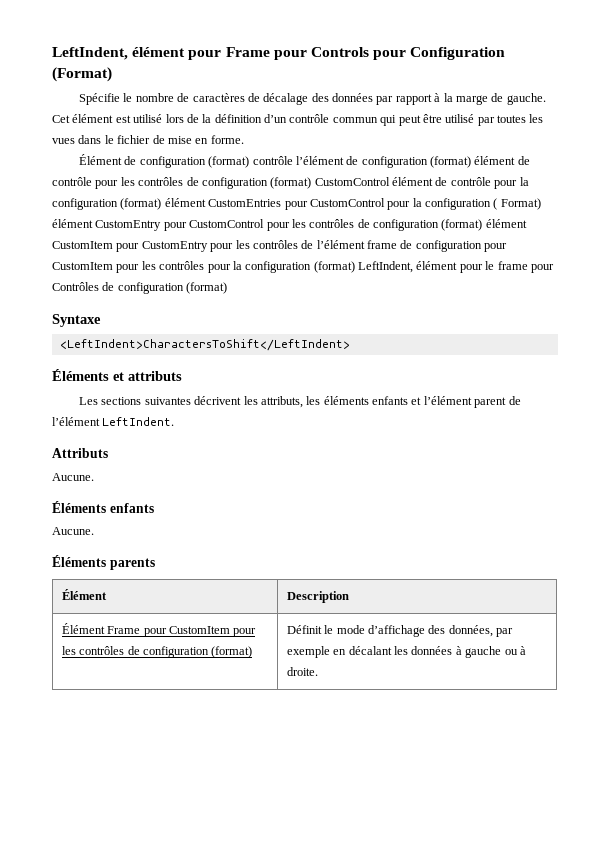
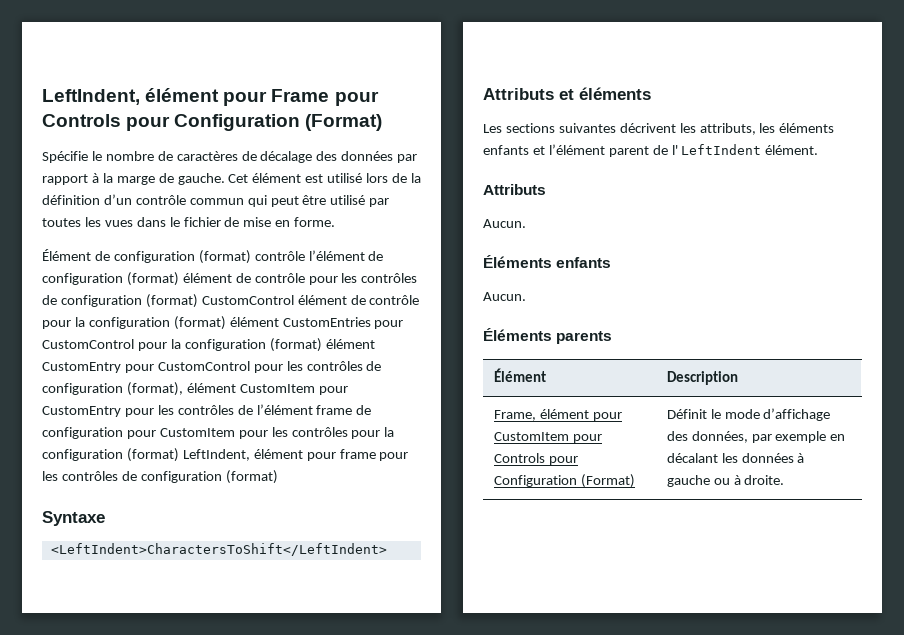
[493,198,541,210] ( Format) -> [269,338,322,352] (format)
[441,219,483,231] (format) -> [126,382,183,396] (format),
[485,261,495,270] le -> (336, 456) none
[52,282,99,291] Contrôles -> [42,471,118,481] les contrôles
[52,369,182,381] Éléments et attributs -> [483,87,651,100] Attributs et éléments
[52,417,175,426] l’élément LeftIndent. -> [671,144,819,155] l' LeftIndent élément.
[52,473,94,481] Aucune. -> [483,219,526,228] Aucun.
[52,527,94,535] Aucune. -> [483,292,526,301] Aucun.
[61,623,257,637] [61,646,253,658] Élément Frame pour CustomItem pour les contrôles de configuration (format) -> [493,409,622,421] [493,432,602,443] [493,453,578,465] [493,474,635,488] Frame, élément pour CustomItem pour Controls pour Configuration (Format)

